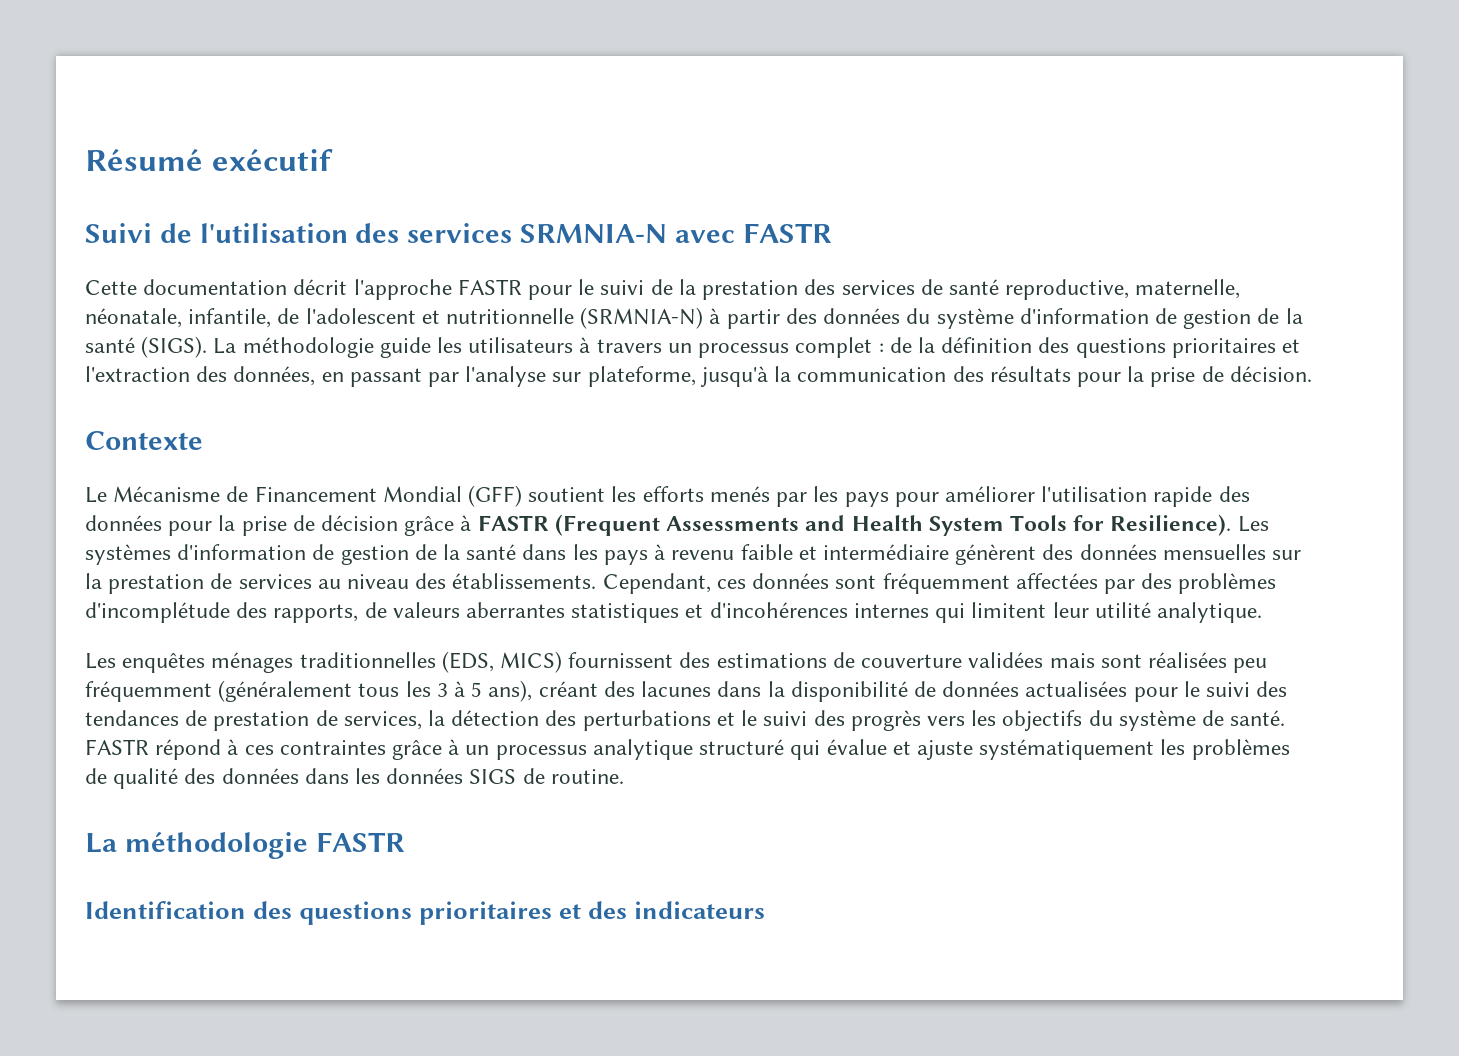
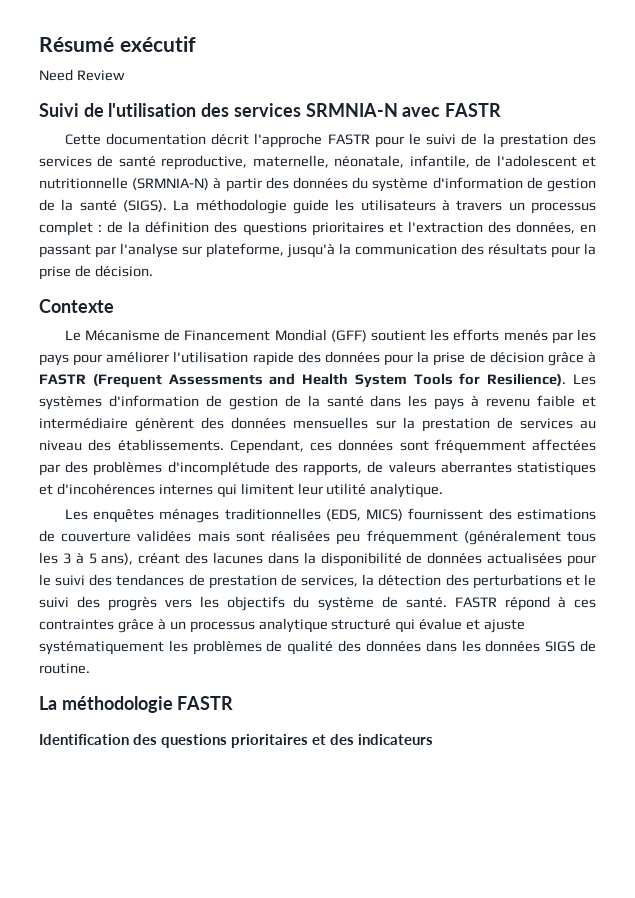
(333, 160) none -> [39,69,125,81] // Need Review

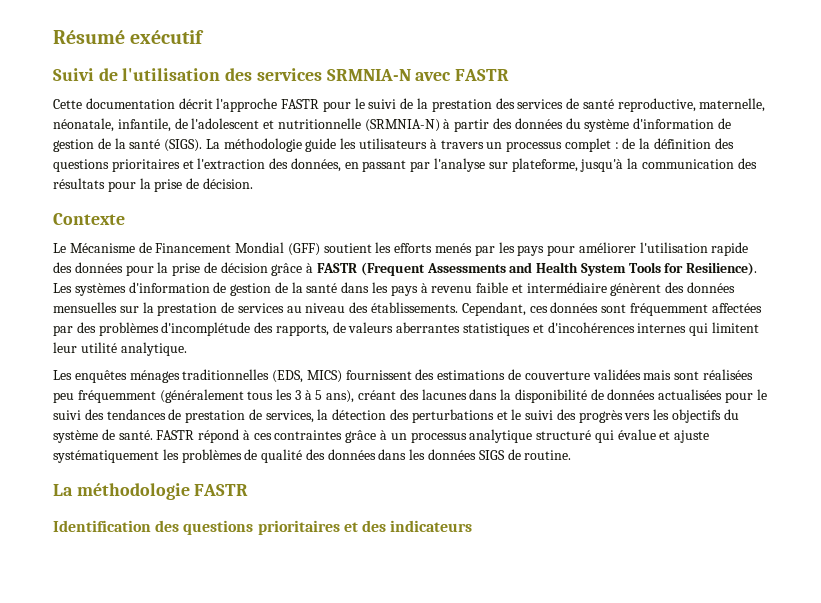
[39,69,125,81] // Need Review -> (205, 37) none

